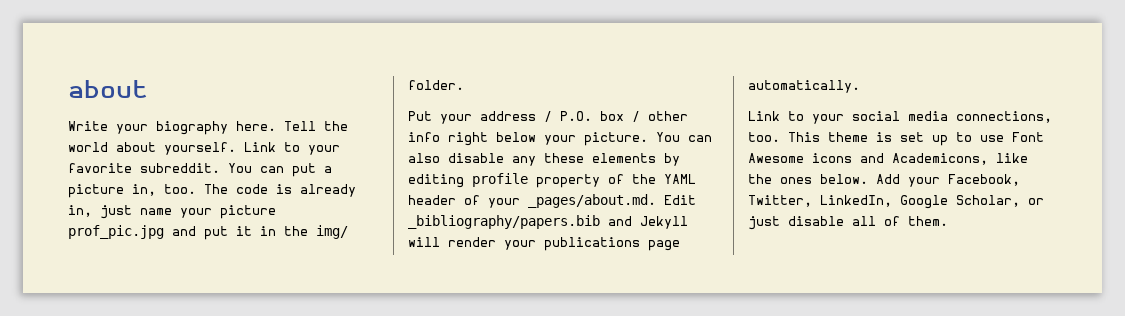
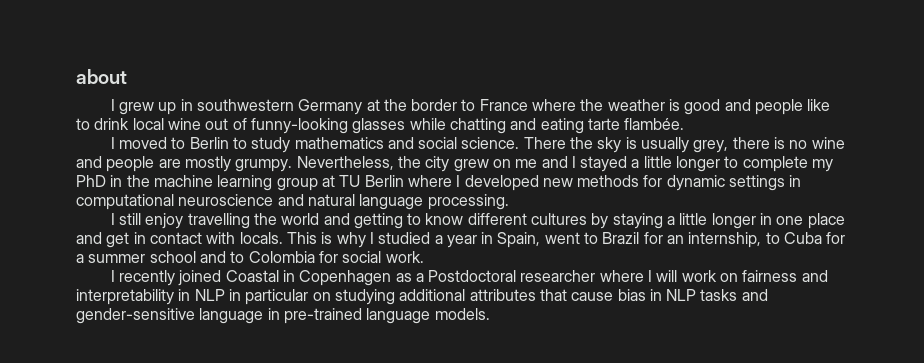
[68,121,348,135] [68,142,340,155] [68,163,332,177] [68,184,356,198] [68,205,276,219] [68,225,348,240] [408,80,464,90] [408,111,688,124] [408,132,712,146] [408,153,680,166] [408,173,696,188] [408,194,696,208] [408,215,688,229] [408,237,680,251] [748,80,860,93] [748,111,1052,124] [748,132,1044,146] [748,153,1028,165] [748,174,1020,187] [748,195,1044,209] [748,216,948,230] Write your biography here. Tell the world about yourself. Link to your favorite subreddit. You can put a picture in, too. The code is already in, just name your picture prof_pic.jpg and put it in the img/ folder. // Put your address / P.O. box / other info right below your picture. You can also disable any these elements by editing profile property of the YAML header of your _pages/about.md. Edit _bibliography/papers.bib and Jekyll will render your publications page automatically. // Link to your social media connections, too. This theme is set up to use Font Awesome icons and Academicons, like the ones below. Add your Facebook, Twitter, LinkedIn, Google Scholar, or just disable all of them. -> [110,99,831,115] [76,118,685,134] [110,137,845,153] [76,156,834,172] [76,175,802,191] [76,194,509,210] [110,213,845,229] [76,232,846,248] [76,251,424,263] [110,270,828,286] [76,289,768,305] [76,308,490,324] I grew up in southwestern Germany at the border to France where the weather is good and people like to drink local wine out of funny-looking glasses while chatting and eating tarte flambée. // I moved to Berlin to study mathematics and social science. There the sky is usually grey, there is no wine and people are mostly grumpy. Nevertheless, the city grew on me and I stayed a little longer to complete my PhD in the machine learning group at TU Berlin where I developed new methods for dynamic settings in computational neuroscience and natural language processing. // I still enjoy travelling the world and getting to know different cultures by staying a little longer in one place and get in contact with locals. This is why I studied a year in Spain, went to Brazil for an internship, to Cuba for a summer school and to Colombia for social work. // I recently joined Coastal in Copenhagen as a Postdoctoral researcher where I will work on fairness and interpretability in NLP in particular on studying additional attributes that cause bias in NLP tasks and gender-sensitive language in pre-trained language models.

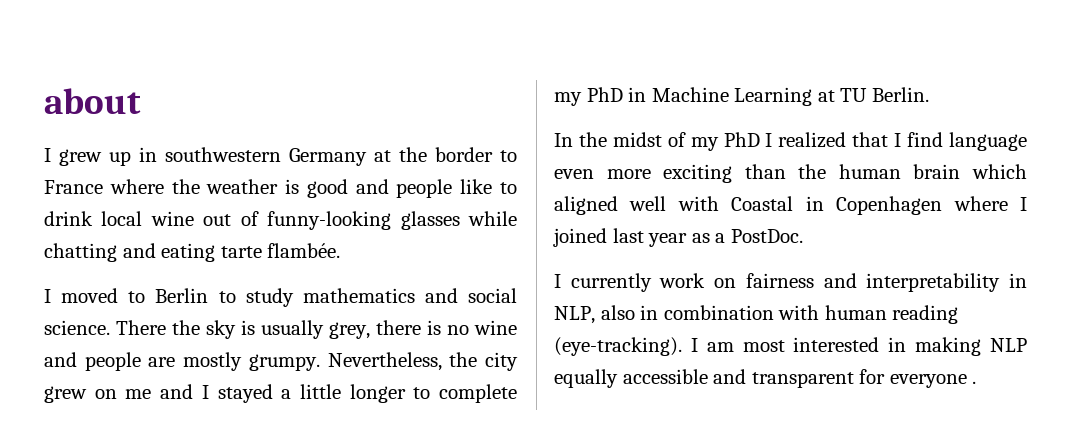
[126,175,802,191] [76,194,509,210] [110,213,845,229] [76,232,846,248] [76,251,424,263] [110,270,678,286] the machine learning group at TU Berlin where I developed new methods for dynamic settings in computational neuroscience and natural language processing. // I still enjoy travelling the world and getting to know different cultures by staying a little longer in one place and get in contact with locals. This is why I studied a year in Spain, went to Brazil for an internship, to Cuba for a summer school and to Colombia for social work. // I recently joined Coastal in Copenhagen as a Postdoctoral researcher where I will -> [651,87,929,106] [554,132,1027,151] [554,164,1027,183] [554,196,1027,215] [553,228,803,247] [554,273,652,292] Machine Learning at TU Berlin. // In the midst of my PhD I realized that I find language even more exciting than the human brain which aligned well with Coastal in Copenhagen where I joined last year as a PostDoc. // I currently
[194,289,768,305] [76,308,490,324] NLP in particular on studying additional attributes that cause bias in NLP tasks and gender-sensitive language in pre-trained language models. -> [554,305,959,324] [554,337,1027,356] [554,369,977,388] NLP, also in combination with human reading (eye-tracking). I am most interested in making NLP equally accessible and transparent for everyone .

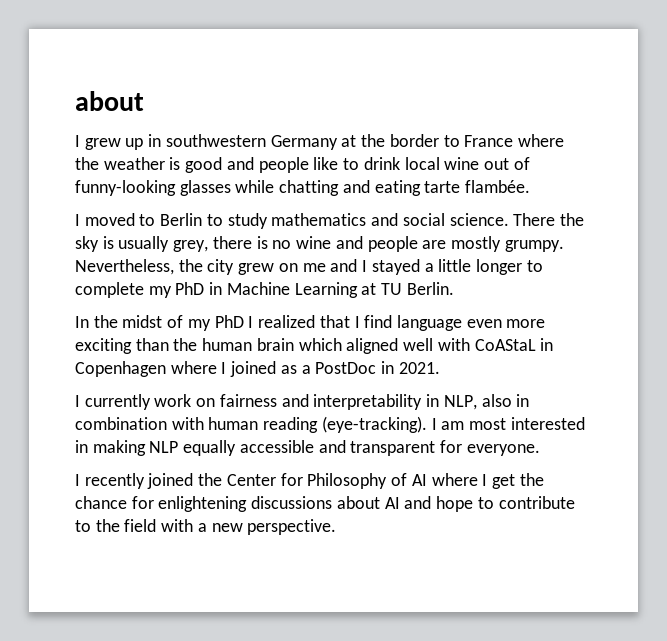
[731,196,794,211] Coastal -> [474,339,536,351] CoAStaL
[612,228,803,247] last year as a PostDoc. -> [280,361,440,374] as a PostDoc in 2021.
[889,374,977,388] everyone . -> [466,444,540,456] [75,473,544,489] [75,496,575,512] [75,519,337,535] everyone. // I recently joined the Center for Philosophy of AI where I get the chance for enlightening discussions about AI and hope to contribute to the field with a new perspective.

